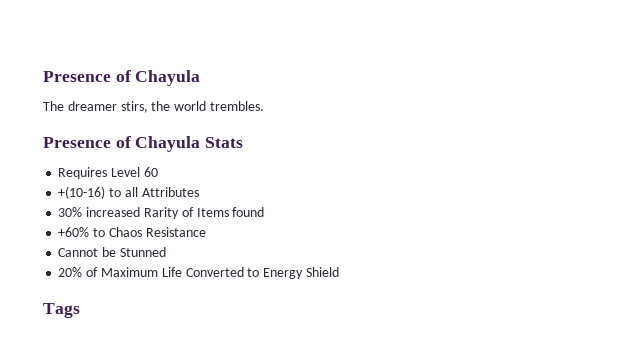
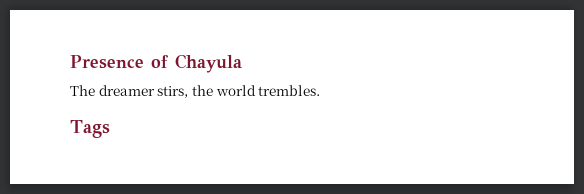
[43,136,244,152] [58,167,158,179] [58,186,199,199] [58,207,265,219] [58,227,206,237] [58,247,166,257] [58,267,339,279] // Presence of Chayula Stats // Requires Level 60 // +(10-16) to all Attributes // 30% increased Rarity of Items found // +60% to Chaos Resistance // Cannot be Stunned // 20% of Maximum Life Converted to Energy Shield -> (321, 90) none

